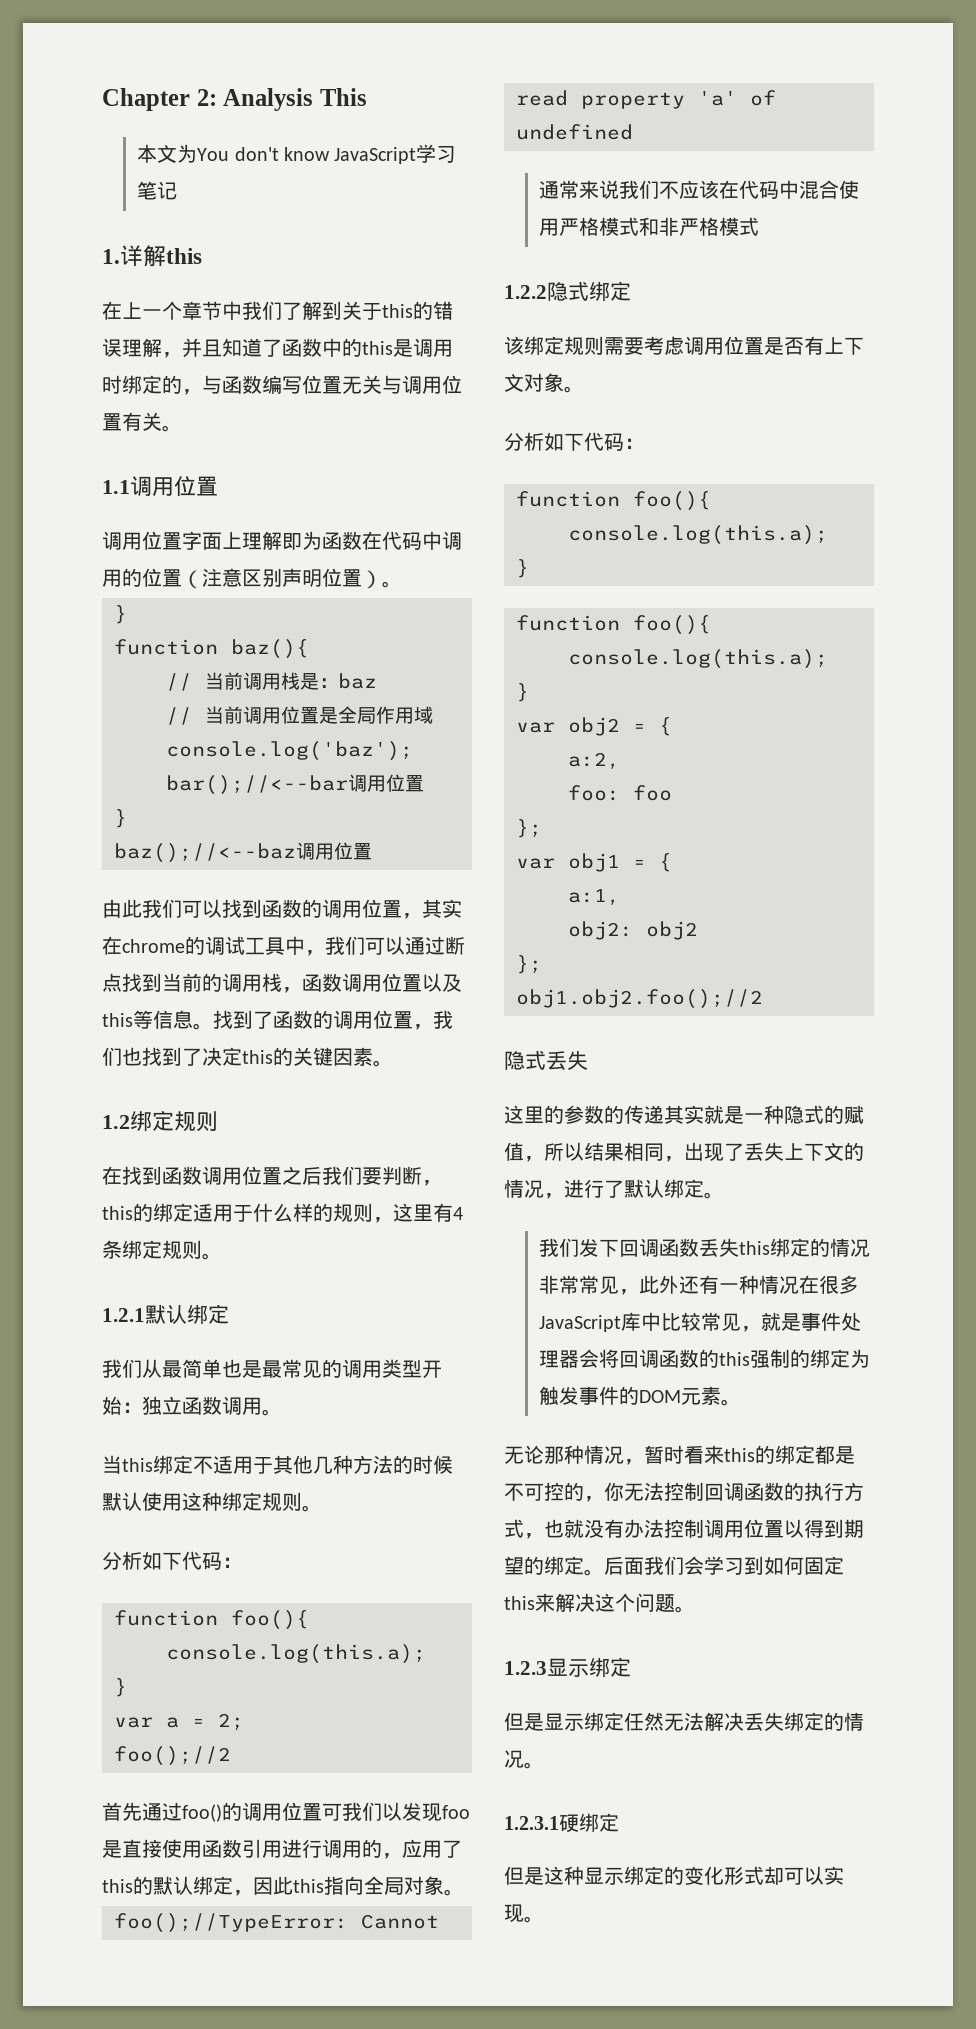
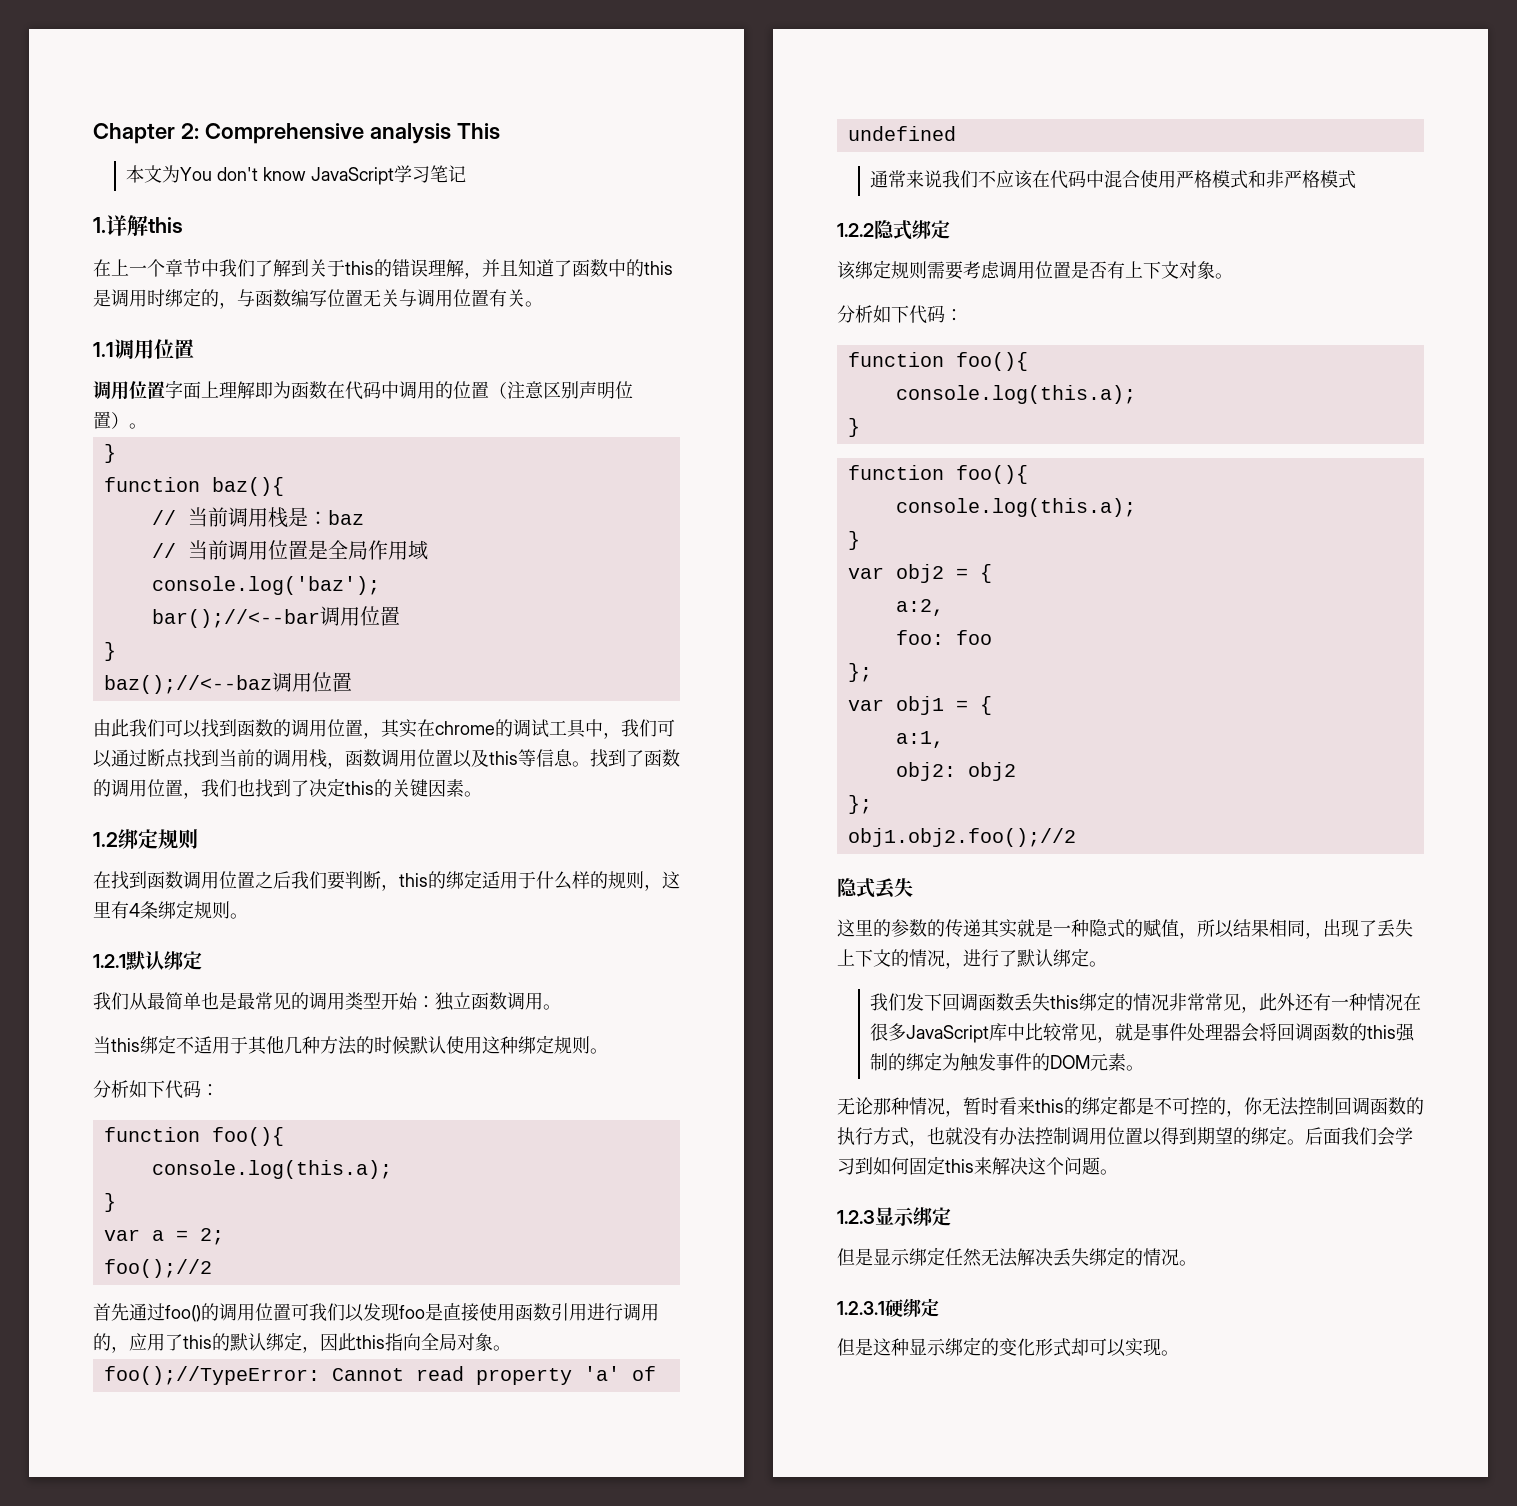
[223,88,314,111] Analysis -> [204,123,451,144] Comprehensive analysis

